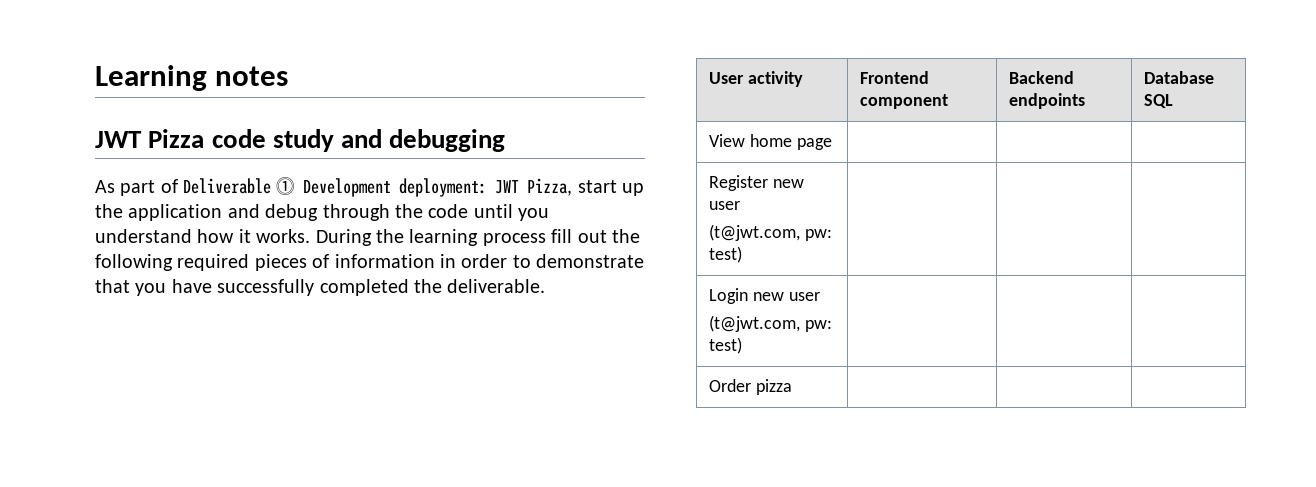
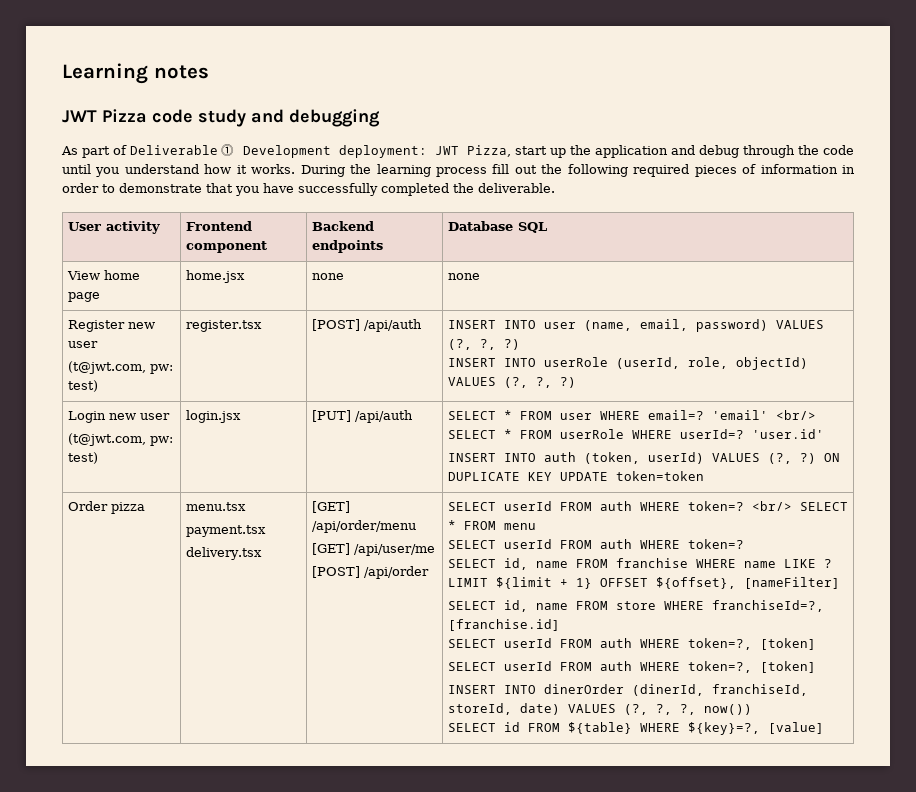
(832, 144) | | -> [185,270,245,283] [311,273,344,280] [447,273,480,280] home.jsx | none | none
(743, 254) | | -> [185,320,262,332] [311,319,422,332] [447,319,824,332] [447,339,520,350] [447,357,808,370] [447,377,576,388] register.tsx | [POST] /api/auth | INSERT INTO user (name, email, password) VALUES (?, ?, ?) // INSERT INTO userRole (userId, role, objectId) VALUES (?, ?, ?)
[709,379,792,395] | | // Order pizza | | | -> [185,410,241,423] [311,410,413,423] [447,410,816,420] [447,429,824,439] [447,452,840,464] [447,471,704,481] [67,501,145,514] [185,502,246,511] [185,525,266,537] [185,547,262,560] [311,501,350,513] [311,520,416,533] [311,543,435,556] [311,566,429,579] [447,501,848,511] [447,520,536,530] [447,539,744,549] [447,558,832,570] [447,577,840,589] [447,600,824,612] [447,619,560,631] [447,638,816,650] [447,661,816,673] [447,684,808,696] [447,703,752,715] [447,722,824,735] login.jsx | [PUT] /api/auth | SELECT * FROM user WHERE email=? 'email' <br/> SELECT * FROM userRole WHERE userId=? 'user.id' // INSERT INTO auth (token, userId) VALUES (?, ?) ON DUPLICATE KEY UPDATE token=token // Order pizza | menu.tsx // payment.tsx // delivery.tsx | [GET] /api/order/menu // [GET] /api/user/me // [POST] /api/order | SELECT userId FROM auth WHERE token=? <br/> SELECT * FROM menu // SELECT userId FROM auth WHERE token=? // SELECT id, name FROM franchise WHERE name LIKE ? LIMIT ${limit + 1} OFFSET ${offset}, [nameFilter] // SELECT id, name FROM store WHERE franchiseId=?, [franchise.id] // SELECT userId FROM auth WHERE token=?, [token] // SELECT userId FROM auth WHERE token=?, [token] // INSERT INTO dinerOrder (dinerId, franchiseId, storeId, date) VALUES (?, ?, ?, now()) // SELECT id FROM ${table} WHERE ${key}=?, [value]

